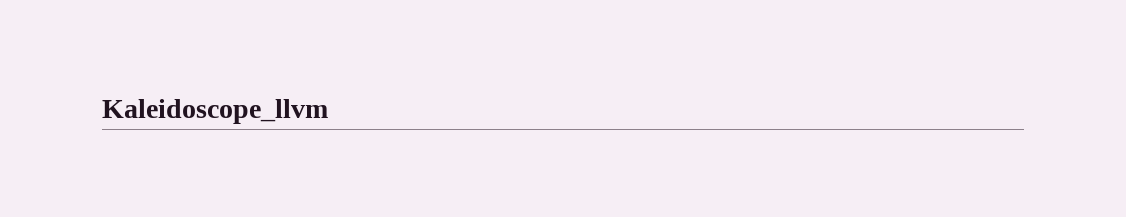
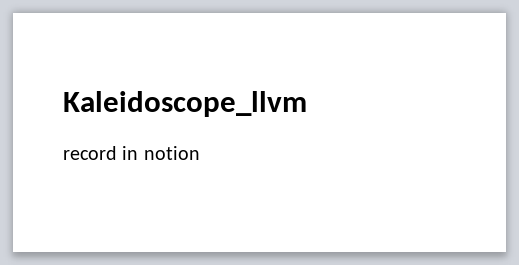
(328, 111) none -> [63,146,200,160] // record in notion

